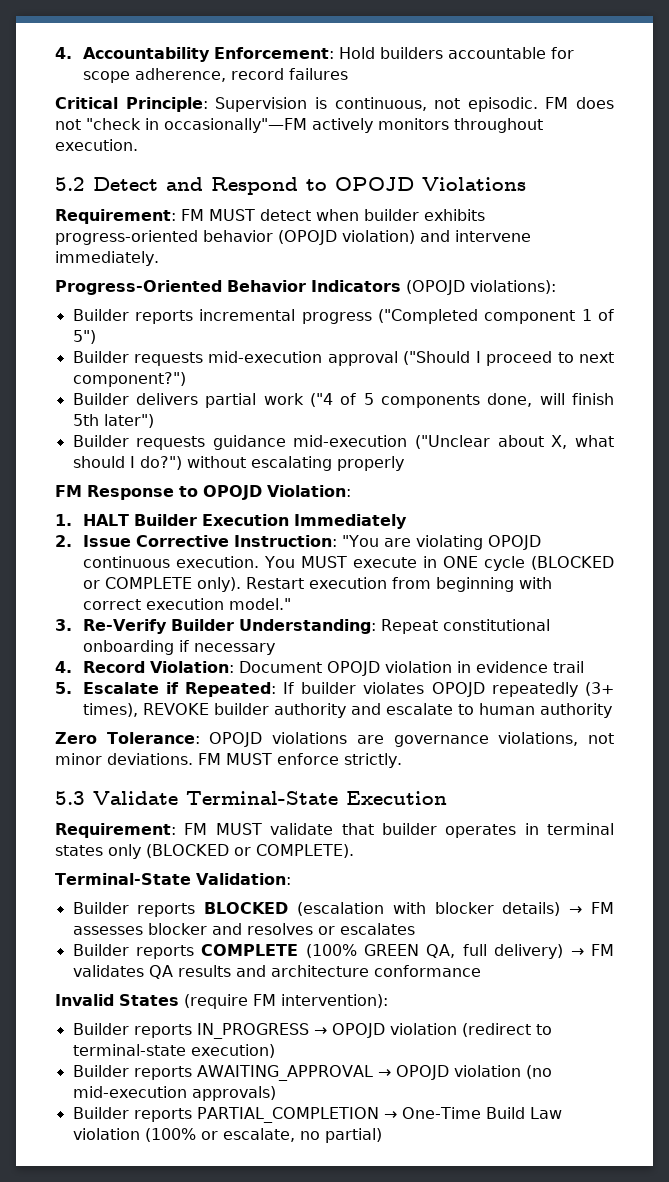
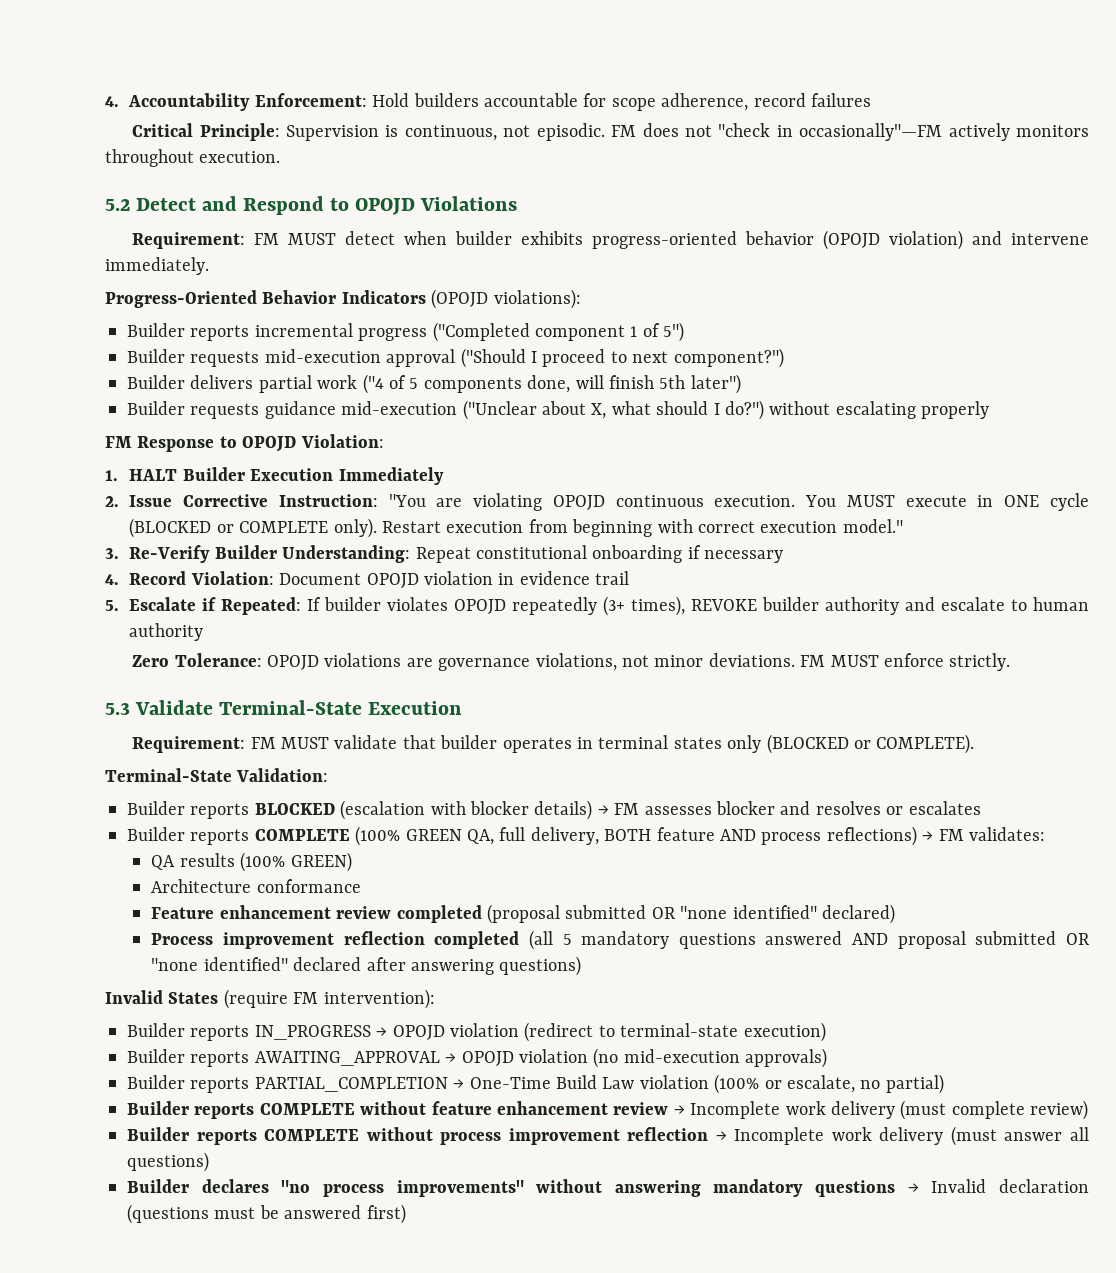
[494,944,614,959] [72,965,144,977] delivery) → FM validates -> [530,826,1045,846] delivery, BOTH feature AND process reflections) → FM validates: //
[235,965,481,977] and architecture conformance -> [240,852,352,872] [151,879,361,893] [151,904,895,924] [151,930,1090,950] [151,956,582,976] (100% GREEN) // Architecture conformance // Feature enhancement review completed (proposal submitted OR "none identified" declared) // Process improvement reflection completed (all 5 mandatory questions answered AND proposal submitted OR "none identified" declared after answering questions)
(382, 1135) none -> [127,1100,1089,1120] [127,1126,1089,1146] [127,1152,209,1172] [127,1179,1089,1197] [127,1204,406,1224] // Builder reports COMPLETE without feature enhancement review → Incomplete work delivery (must complete review) // Builder reports COMPLETE without process improvement reflection → Incomplete work delivery (must answer all questions) // Builder declares "no process improvements" without answering mandatory questions → Invalid declaration (questions must be answered first)

